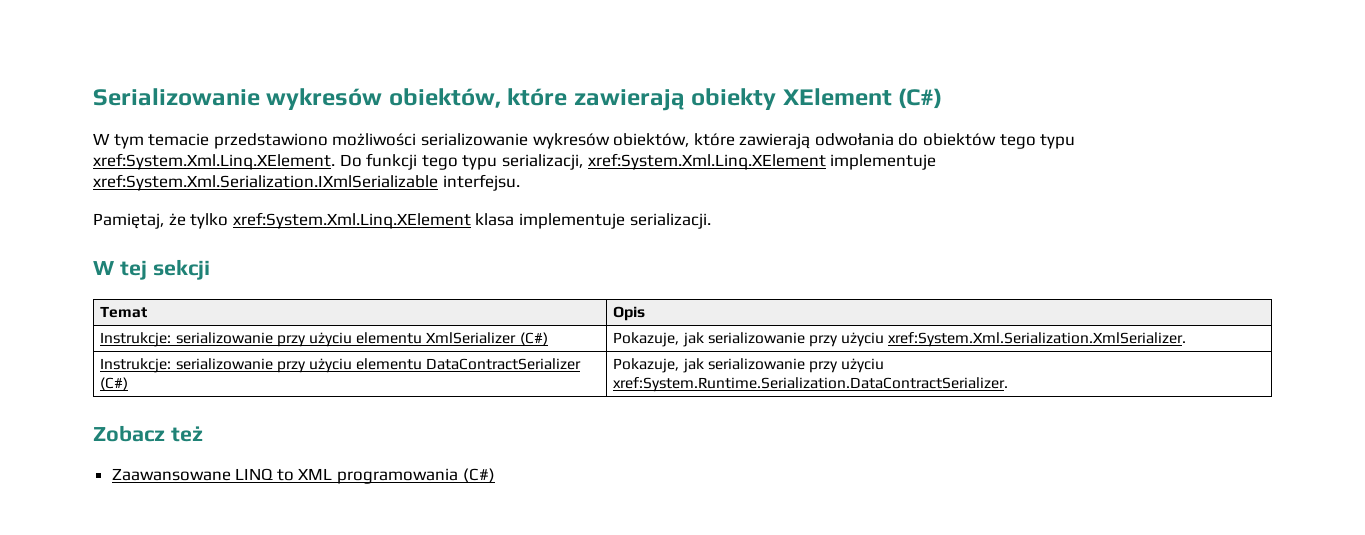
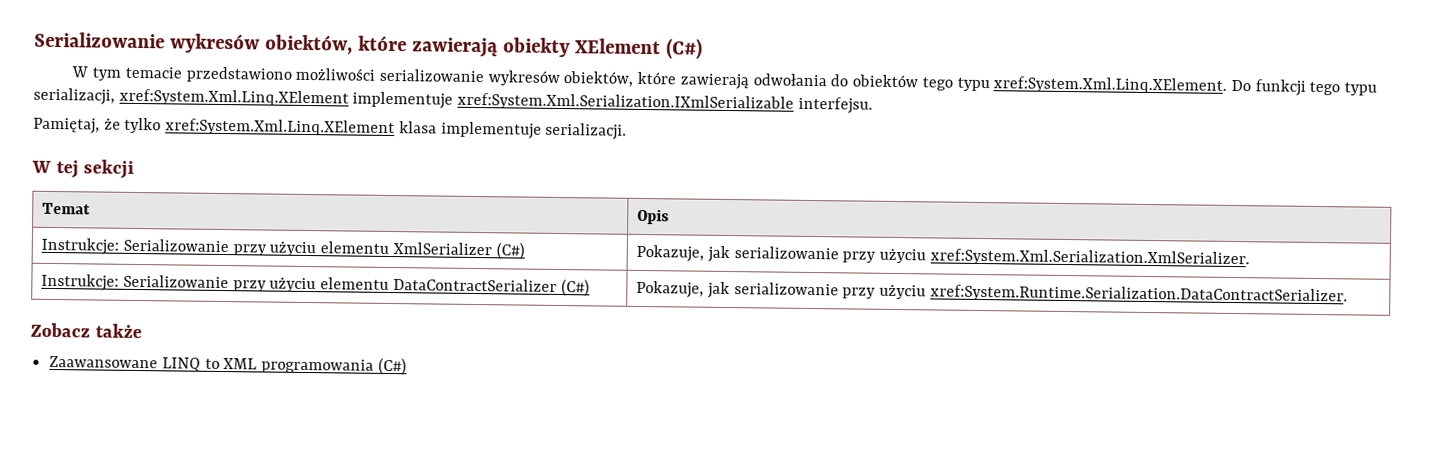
[175,332,273,344] serializowanie -> [123,238,230,253] Serializowanie
[175,358,273,370] serializowanie -> [123,274,230,289] Serializowanie
[170,426,203,442] też -> [94,323,142,339] także

